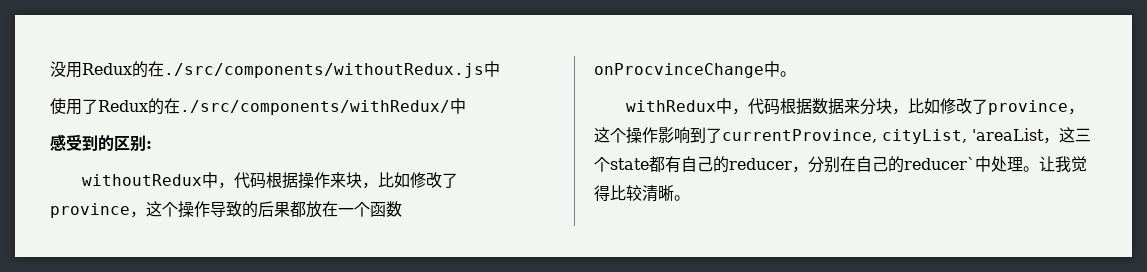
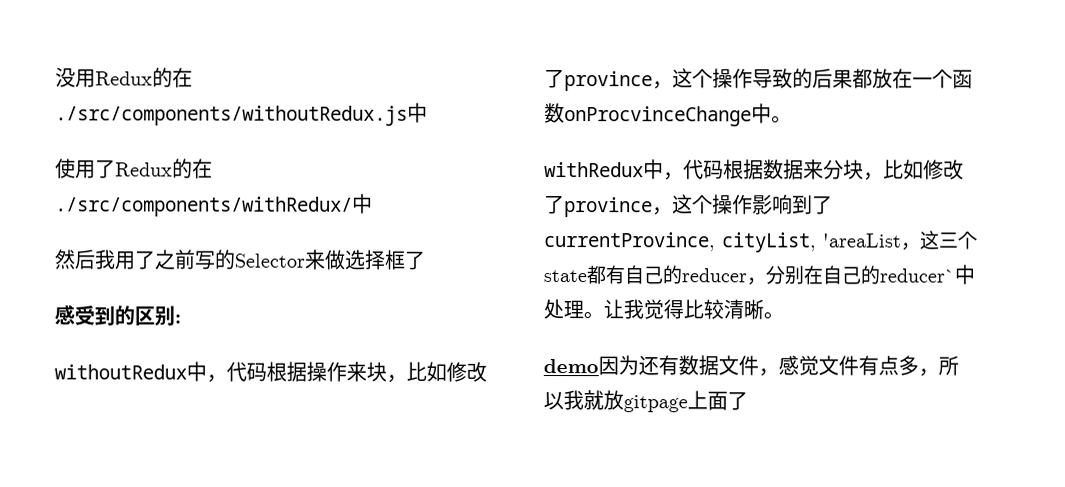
(466, 106) none -> [54,249,425,270] // 然后我用了之前写的Selector来做选择框了
(690, 198) none -> [543,355,959,377] [543,390,748,413] // demo因为还有数据文件，感觉文件有点多，所以我就放gitpage上面了

